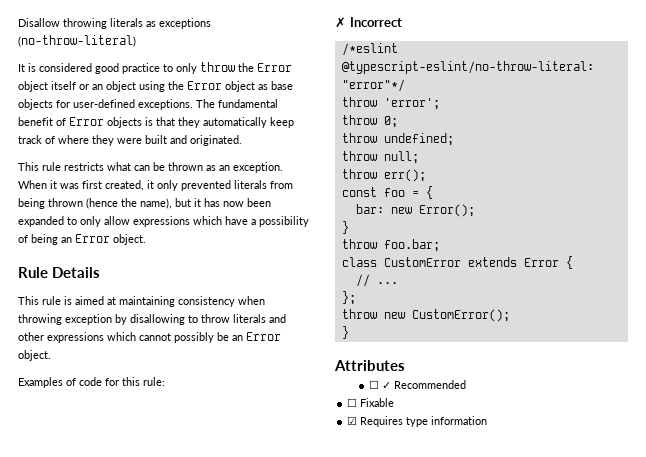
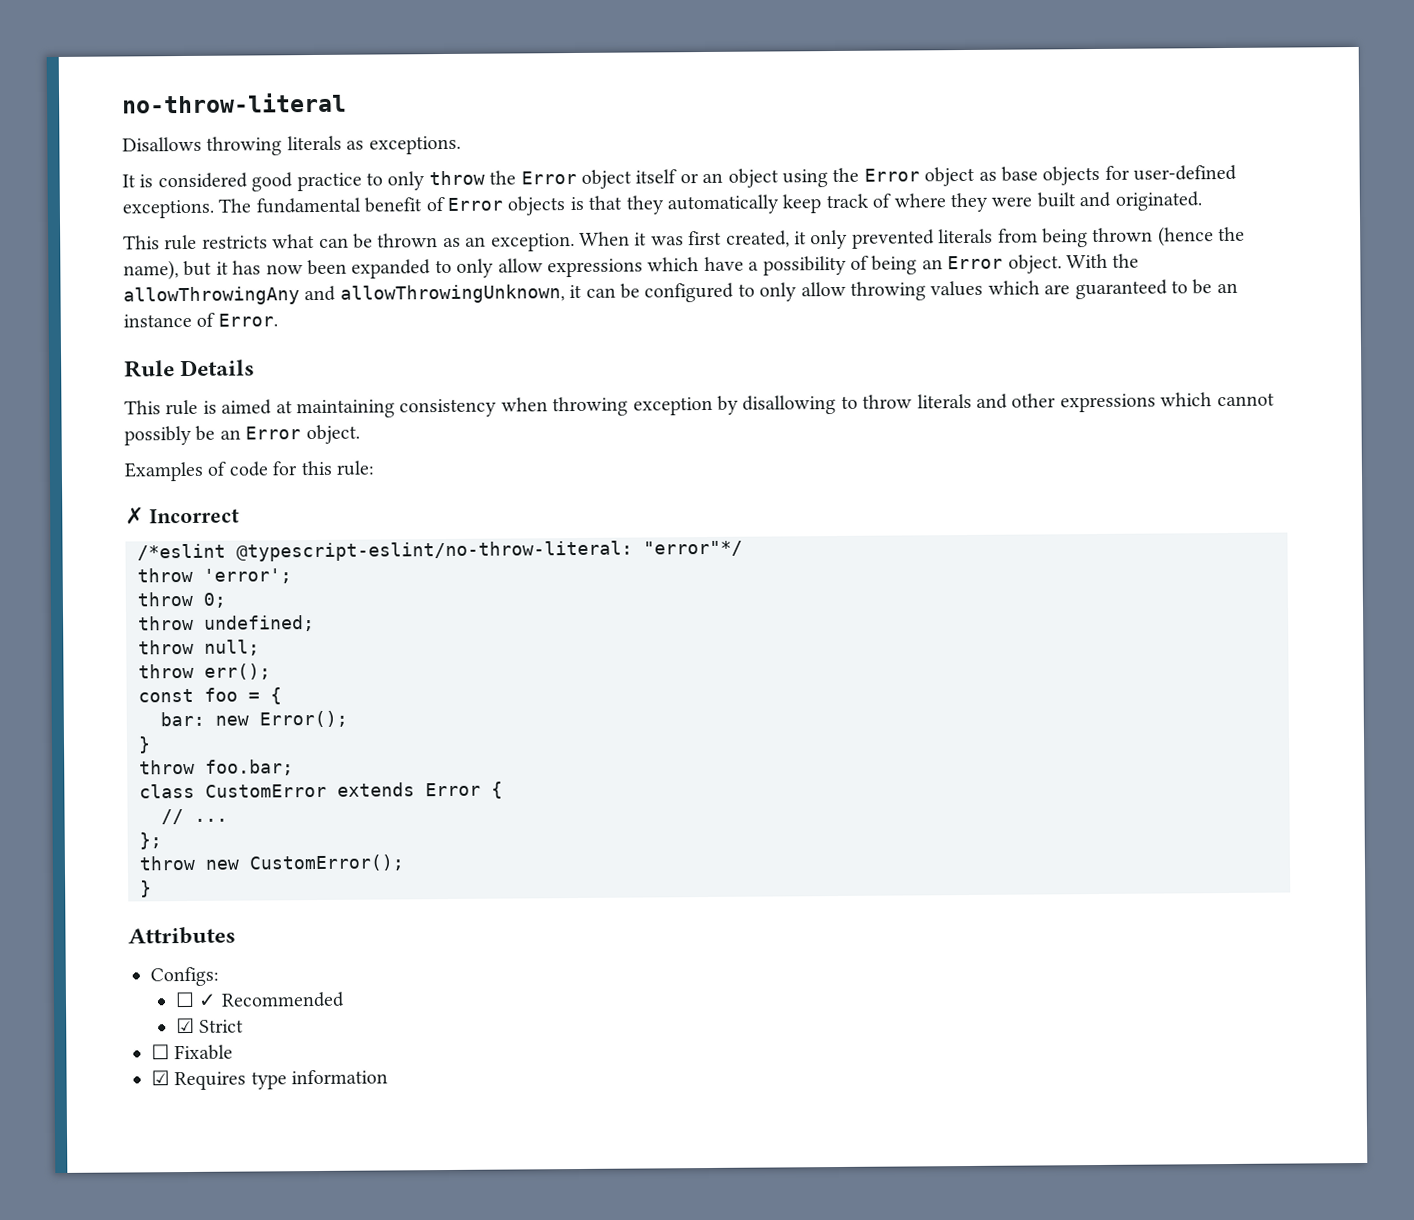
[18,18,60,27] Disallow -> [122,92,347,114] [122,136,202,152] no-throw-literal // Disallows
[159,18,211,29] [18,35,136,47] exceptions (no-throw-literal) -> [368,135,461,155] exceptions.
(146, 239) none -> [1065,253,1140,269] [123,279,1238,306] [123,312,278,328] With the allowThrowingAny and allowThrowingUnknown, it can be configured to only allow throwing values which are guaranteed to be an instance of Error.
(405, 365) none -> [150,966,219,987] // Configs:
(466, 384) none -> [175,1017,245,1034] // ☑ Strict

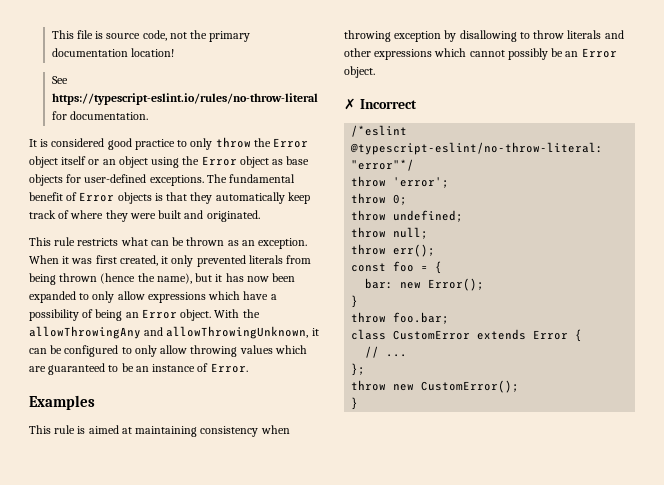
[122,92,347,114] [122,135,461,156] no-throw-literal // Disallows throwing literals as exceptions. -> [51,30,251,42] [51,48,175,57] [51,76,68,84] [51,93,318,105] [51,111,149,120] This file is source code, not the primary documentation location! // See https://typescript-eslint.io/rules/no-throw-literal for documentation.
[124,359,256,378] Rule Details -> [29,395,95,410] Examples
[124,460,374,482] // Examples of code for this rule: -> (375, 72) none
[128,926,236,945] [150,966,219,987] [174,991,345,1008] [175,1017,245,1034] [151,1044,234,1061] [151,1069,389,1091] // Attributes // Configs: // ☐ ✓ Recommended // ☑ Strict // ☐ Fixable // ☑ Requires type information -> (359, 403) none

